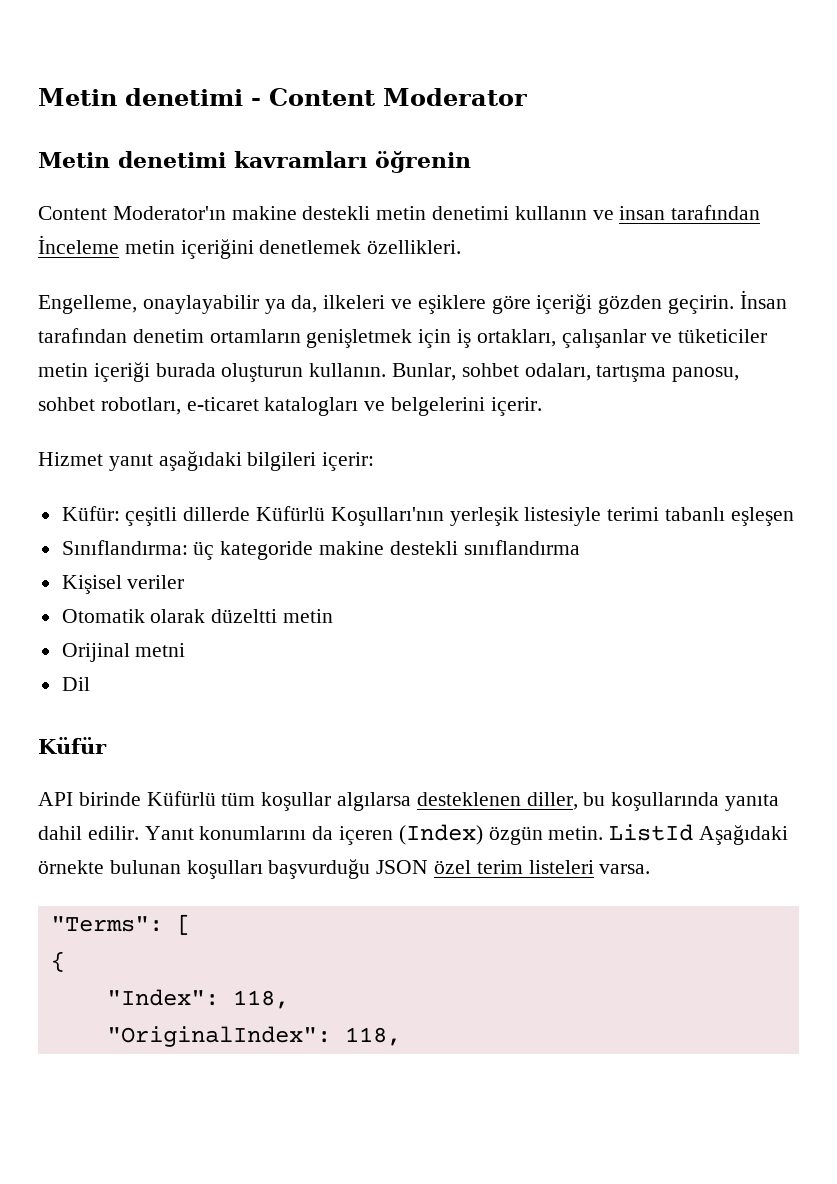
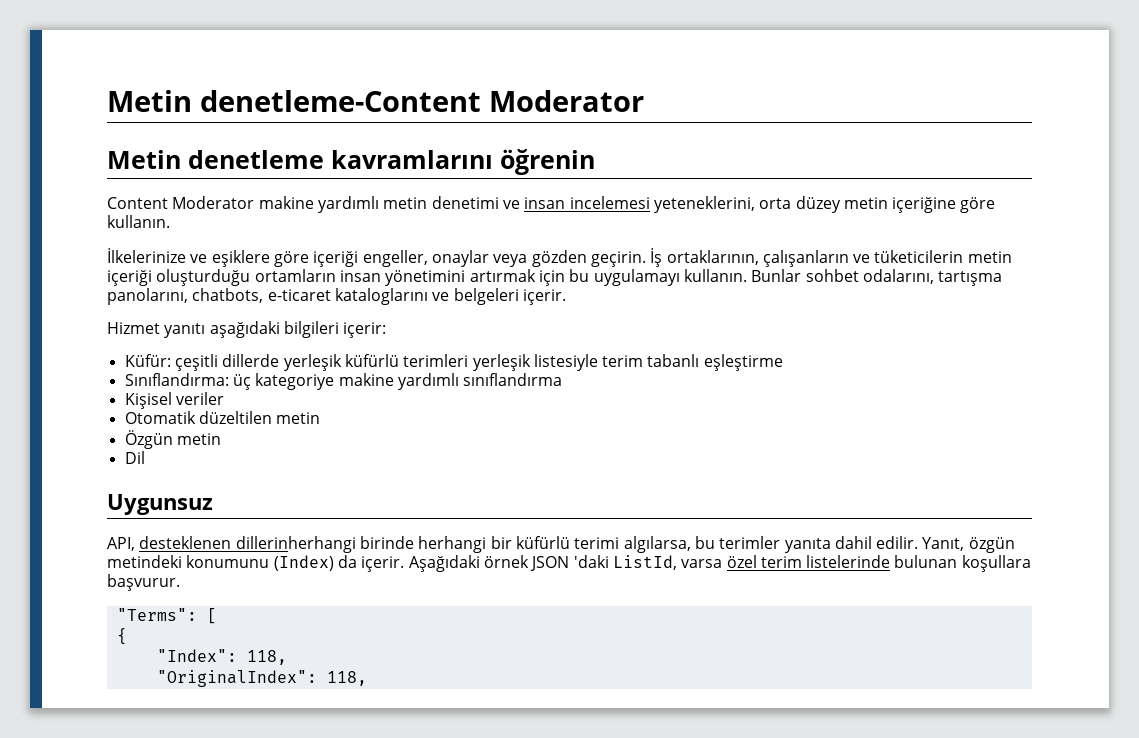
[38,88,375,106] Metin denetimi - Content -> [107,90,481,112] Metin denetleme-Content
[118,151,367,168] denetimi kavramları -> [188,150,493,169] denetleme kavramlarını
[112,206,371,220] Moderator'ın makine destekli -> [172,196,379,213] Moderator makine yardımlı
[514,206,587,220] kullanın -> (499, 202) none
[671,205,761,220] [38,235,462,259] [38,290,787,314] [38,328,768,348] [38,362,740,382] [38,397,486,416] tarafından İnceleme metin içeriğini denetlemek özellikleri. // Engelleme, onaylayabilir ya da, ilkeleri ve eşiklere göre içeriği gözden geçirin. İnsan tarafından denetim ortamların genişletmek için iş ortakları, çalışanlar ve tüketiciler metin içeriği burada oluşturun kullanın. Bunlar, sohbet odaları, tartışma panosu, sohbet robotları, e-ticaret katalogları ve belgelerini -> [569,196,996,213] [107,215,170,228] [107,248,1012,267] [107,269,1003,286] [107,288,519,305] incelemesi yeteneklerini, orta düzey metin içeriğine göre kullanın. // İlkelerinize ve eşiklere göre içeriği engeller, onaylar veya gözden geçirin. İş ortaklarının, çalışanların ve tüketicilerin metin içeriği oluşturduğu ortamların insan yönetimini artırmak için bu uygulamayı kullanın. Bunlar sohbet odalarını, tartışma panolarını, chatbots, e-ticaret kataloglarını ve belgeleri
[108,454,153,471] yanıt -> [164,323,206,338] yanıtı
[256,506,794,526] Küfürlü Koşulları'nın yerleşik listesiyle terimi tabanlı eşleşen -> [283,354,783,371] yerleşik küfürlü terimleri yerleşik listesiyle terim tabanlı eşleştirme
[220,541,458,560] kategoride makine destekli -> [255,373,459,390] kategoriye makine yardımlı
[150,609,334,623] [61,643,186,662] olarak düzeltti metin // Orijinal metni -> [198,411,321,424] [124,430,221,449] düzeltilen metin // Özgün metin
[38,737,107,754] [38,791,780,811] [38,824,789,845] [38,859,651,879] Küfür // API birinde Küfürlü tüm koşullar algılarsa desteklenen diller, bu koşullarında yanıta dahil edilir. Yanıt konumlarını da içeren (Index) özgün metin. ListId Aşağıdaki örnekte bulunan koşulları başvurduğu JSON özel terim listeleri varsa. -> [107,494,213,515] [107,536,1015,553] [107,555,1031,572] [107,574,180,591] Uygunsuz // API, desteklenen dillerinherhangi birinde herhangi bir küfürlü terimi algılarsa, bu terimler yanıta dahil edilir. Yanıt, özgün metindeki konumunu (Index) da içerir. Aşağıdaki örnek JSON 'daki ListId, varsa özel terim listelerinde bulunan koşullara başvurur.

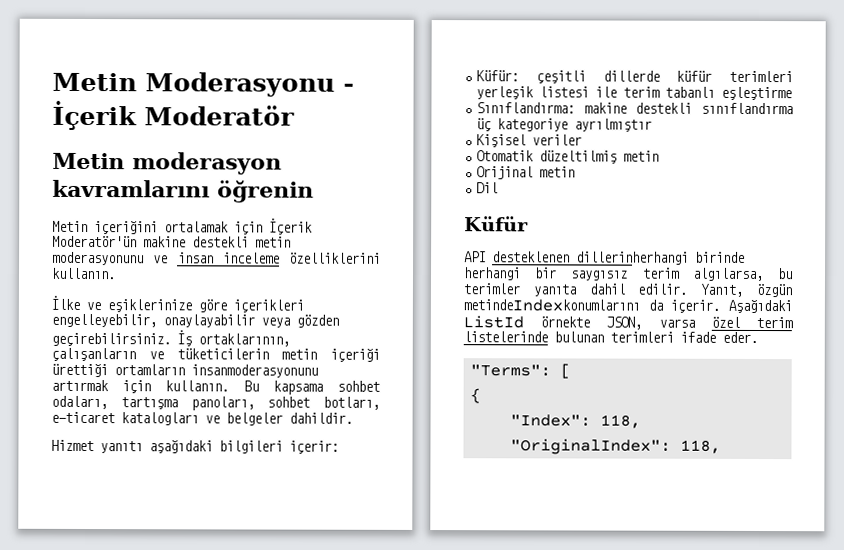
[107,90,644,112] [107,150,324,169] Metin denetleme-Content Moderator // Metin denetleme -> [52,72,354,97] [52,100,295,131] [52,152,282,175] Metin Moderasyonu - İçerik Moderatör // Metin moderasyon
[107,196,996,213] [107,215,170,228] [107,248,489,267] Content Moderator makine yardımlı metin denetimi ve insan incelemesi yeteneklerini, orta düzey metin içeriğine göre kullanın. // İlkelerinize ve eşiklere göre içeriği engeller, onaylar -> [52,218,313,235] [52,235,291,248] [52,251,381,266] [51,267,116,280] [51,295,304,313] [51,313,255,328] Metin içeriğini ortalamak için İçerik Moderatör'ün makine destekli metin moderasyonunu ve insan inceleme özelliklerini kullanın. // İlke ve eşiklerinize göre içerikleri engelleyebilir, onaylayabilir
[590,251,646,267] geçirin. -> [51,332,171,347] geçirebilirsiniz.
[156,269,1003,286] [107,288,566,305] oluşturduğu ortamların insan yönetimini artırmak için bu uygulamayı kullanın. Bunlar sohbet odalarını, tartışma panolarını, chatbots, e-ticaret kataloglarını ve belgeleri içerir. -> [51,363,318,378] [51,379,380,395] [51,395,380,411] [51,411,353,426] ürettiği ortamların insanmoderasyonunu artırmak için kullanın. Bu kapsama sohbet odaları, tartışma panoları, sohbet botları, e-ticaret katalogları ve belgeler dahildir.
[283,354,598,371] yerleşik küfürlü terimleri yerleşik listesiyle -> [676,70,793,83] [476,86,618,100] küfür terimleri yerleşik listesi ile
[232,373,563,390] üç kategoriye makine yardımlı sınıflandırma -> [583,102,793,115] [476,118,653,132] makine destekli sınıflandırma üç kategoriye ayrılmıştır
[198,411,321,424] [124,430,173,449] düzeltilen metin // Özgün -> [539,150,660,164] [476,166,534,180] düzeltilmiş metin // Orijinal
[107,494,213,515] [107,537,135,551] Uygunsuz // API, -> [464,216,529,232] [464,251,486,263] Küfür // API
[515,536,620,549] küfürlü terimi -> [570,267,680,281] saygısız terim
[107,555,677,572] metindeki konumunu (Index) da içerir. Aşağıdaki örnek JSON 'daki ListId, -> [463,299,792,314] [463,315,643,330] metindeIndexkonumlarını da içerir. Aşağıdaki ListId örnekte JSON,
[961,555,1031,572] [107,574,180,591] koşullara başvurur. -> [610,331,758,343] terimleri ifade eder.

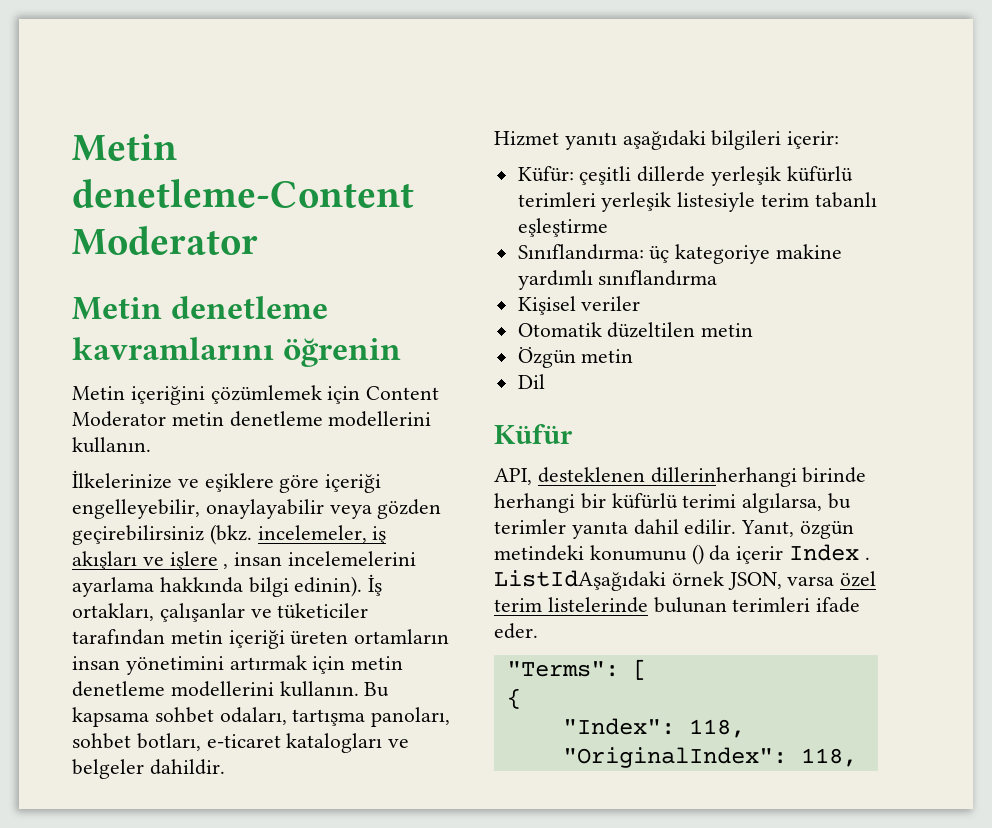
[52,72,354,97] [52,100,295,131] [52,152,282,175] Metin Moderasyonu - İçerik Moderatör // Metin moderasyon -> [72,134,177,161] [72,179,414,208] [72,226,258,255] [72,296,329,320] Metin denetleme-Content Moderator // Metin denetleme
[164,218,313,235] [52,235,291,248] [52,251,381,266] [51,267,116,280] [51,295,304,313] [51,313,339,328] [51,330,290,347] [51,347,380,362] [51,363,318,378] [51,379,152,394] ortalamak için İçerik Moderatör'ün makine destekli metin moderasyonunu ve insan inceleme özelliklerini kullanın. // İlke ve eşiklerinize göre içerikleri engelleyebilir, onaylayabilir veya gözden geçirebilirsiniz. İş ortaklarının, çalışanların ve tüketicilerin metin içeriği ürettiği ortamların insanmoderasyonunu artırmak için -> [210,385,440,404] [72,411,432,427] [72,437,151,453] [72,470,382,493] [72,499,442,519] [72,524,387,545] [72,551,417,570] [72,574,383,597] [72,603,369,622] [72,629,450,649] [72,655,404,675] [72,681,274,697] çözümlemek için Content Moderator metin denetleme modellerini kullanın. // İlkelerinize ve eşiklere göre içeriği engelleyebilir, onaylayabilir veya gözden geçirebilirsiniz (bkz. incelemeler, iş akışları ve işlere , insan incelemelerini ayarlama hakkında bilgi edinin). İş ortakları, çalışanlar ve tüketiciler tarafından metin içeriği üreten ortamların insan yönetimini artırmak için metin denetleme modellerini
[676,70,793,83] [476,86,618,100] küfür terimleri yerleşik listesi ile -> [711,166,853,186] [517,192,756,212] yerleşik küfürlü terimleri yerleşik listesiyle
[583,102,793,115] [476,118,653,132] makine destekli sınıflandırma üç kategoriye ayrılmıştır -> [649,244,843,264] [517,270,718,290] üç kategoriye makine yardımlı sınıflandırma
[539,150,660,164] [476,166,534,180] düzeltilmiş metin // Orijinal -> [607,322,754,338] [517,346,576,368] düzeltilen metin // Özgün
[464,251,486,263] API -> [494,468,532,485] API,
[570,267,680,281] saygısız terim -> [611,493,737,509] küfürlü terimi
[463,299,792,314] [463,315,591,329] metindeIndexkonumlarını da içerir. Aşağıdaki ListId örnekte -> [494,544,870,565] [494,570,724,591] metindeki konumunu () da içerir Index . ListIdAşağıdaki örnek

